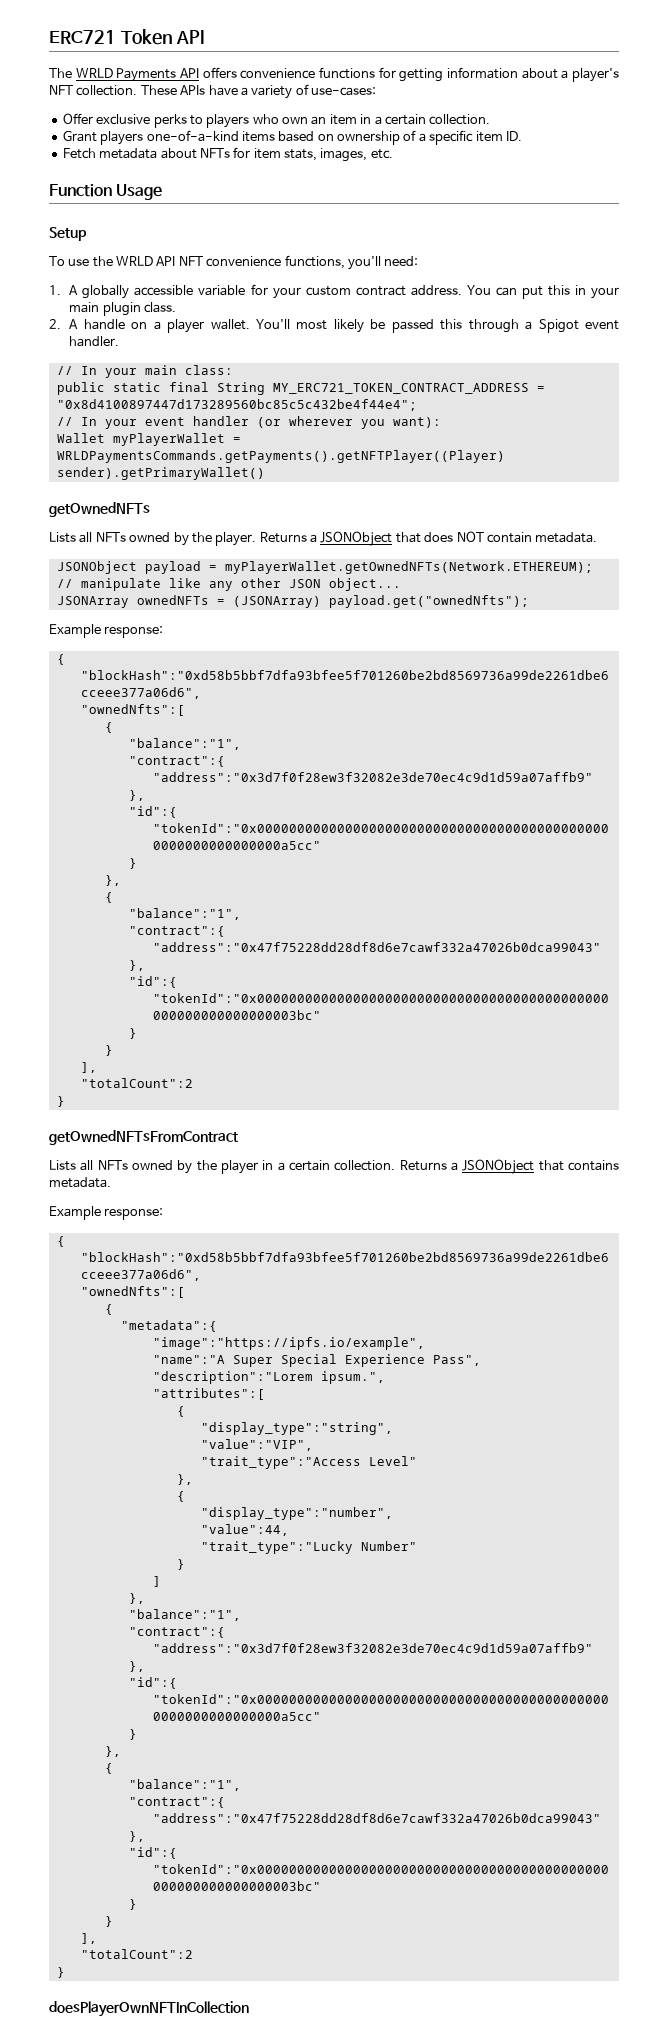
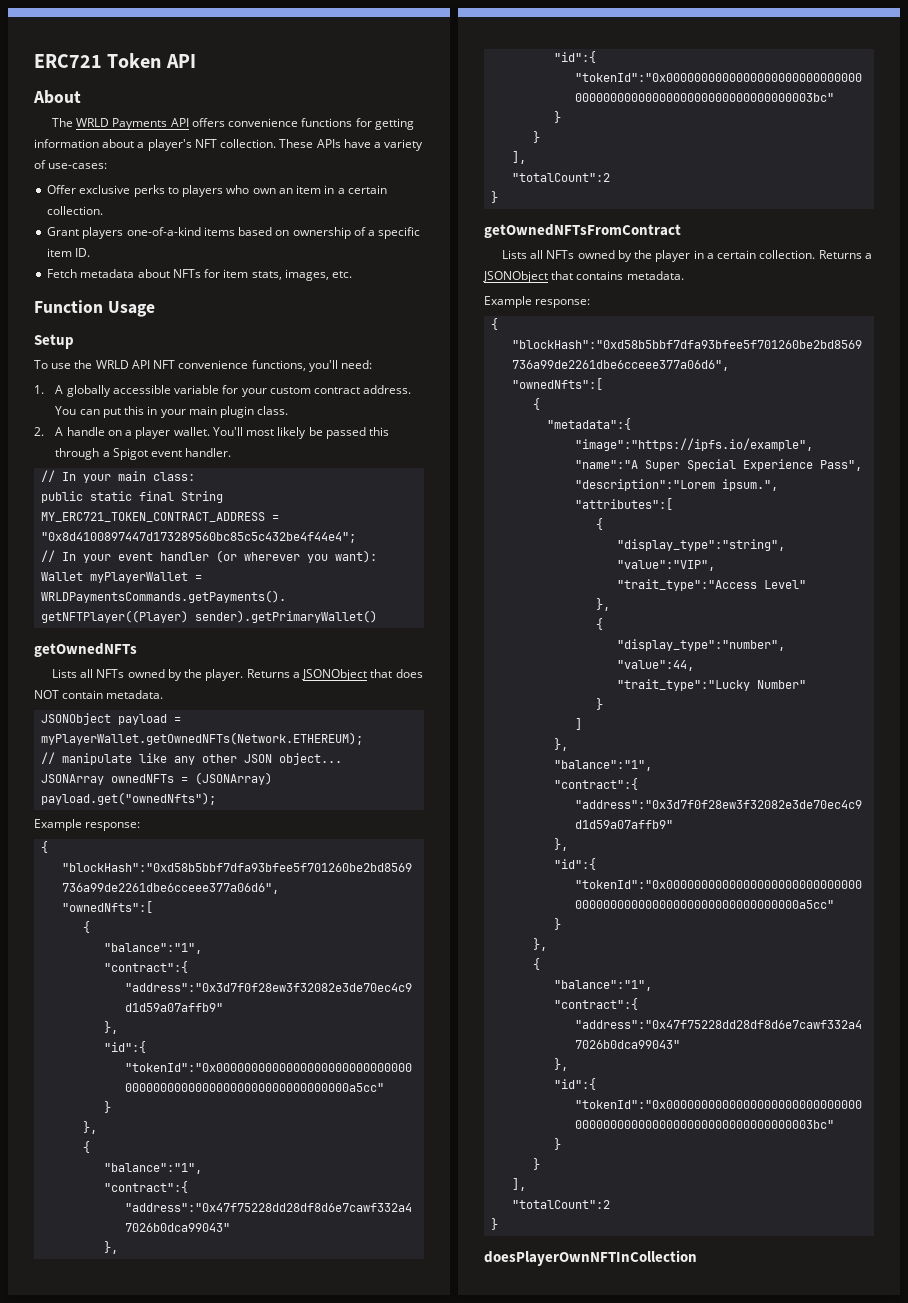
(205, 37) none -> [33,90,81,104] // About

